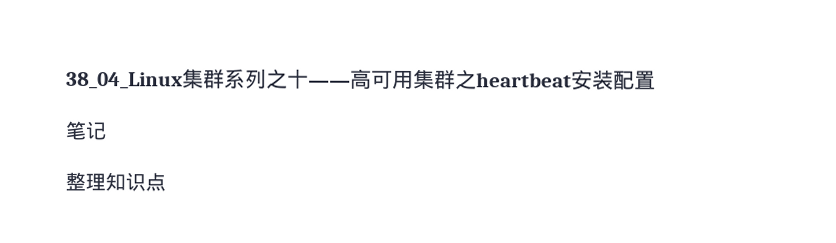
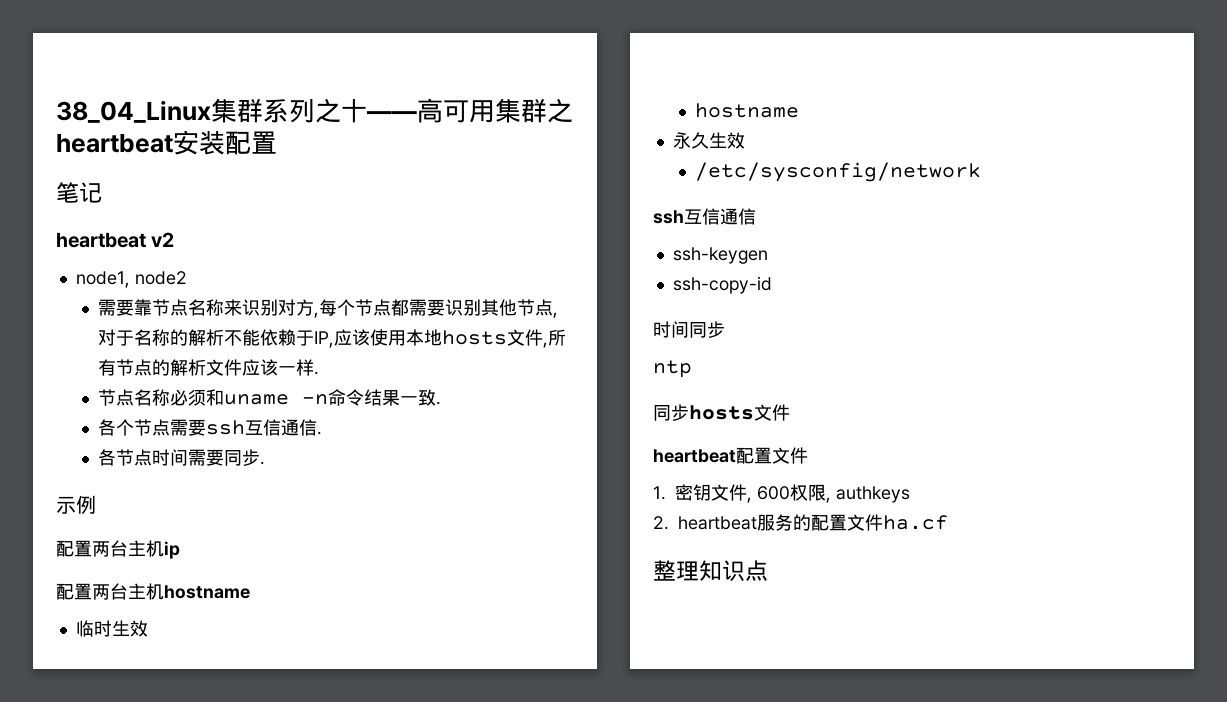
(106, 131) none -> [56,232,175,248] [75,271,187,288] [97,299,558,318] [97,329,566,348] [97,359,319,376] [97,389,441,406] [97,419,322,436] [97,449,265,466] [56,495,96,514] [56,540,180,559] [56,583,250,600] [75,620,148,637] [694,103,799,118] [672,132,745,149] [694,162,981,182] [653,208,756,225] [672,247,768,264] [672,276,772,294] [653,321,725,338] [653,360,692,378] [653,404,790,421] [653,447,808,464] [653,484,911,503] [653,514,948,531] // heartbeat v2 // node1, node2 // 需要靠节点名称来识别对方,每个节点都需要识别其他节点,对于名称的解析不能依赖于IP,应该使用本地hosts文件,所有节点的解析文件应该一样. // 节点名称必须和uname -n命令结果一致. // 各个节点需要ssh互信通信. // 各节点时间需要同步. // 示例 // 配置两台主机ip // 配置两台主机hostname // 临时生效 // hostname // 永久生效 // /etc/sysconfig/network // ssh互信通信 // ssh-keygen // ssh-copy-id // 时间同步 // ntp // 同步hosts文件 // heartbeat配置文件 // 1.密钥文件, 600权限, authkeys // 2. heartbeat服务的配置文件ha.cf

